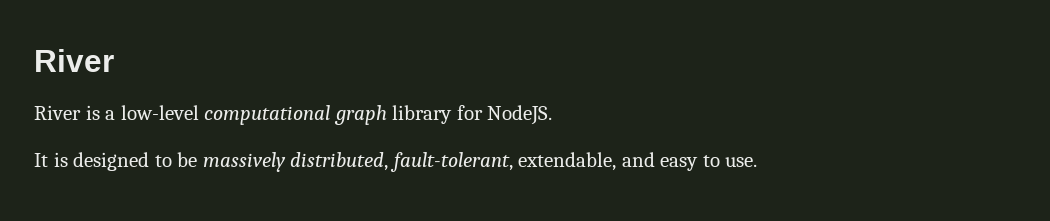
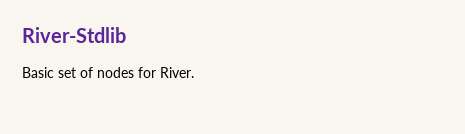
[34,49,114,72] [34,105,553,125] [34,152,758,172] River // River is a low-level computational graph library for NodeJS. // It is designed to be massively distributed, fault-tolerant, extendable, and easy to use. -> [22,27,126,43] [22,67,194,78] River-Stdlib // Basic set of nodes for River.

